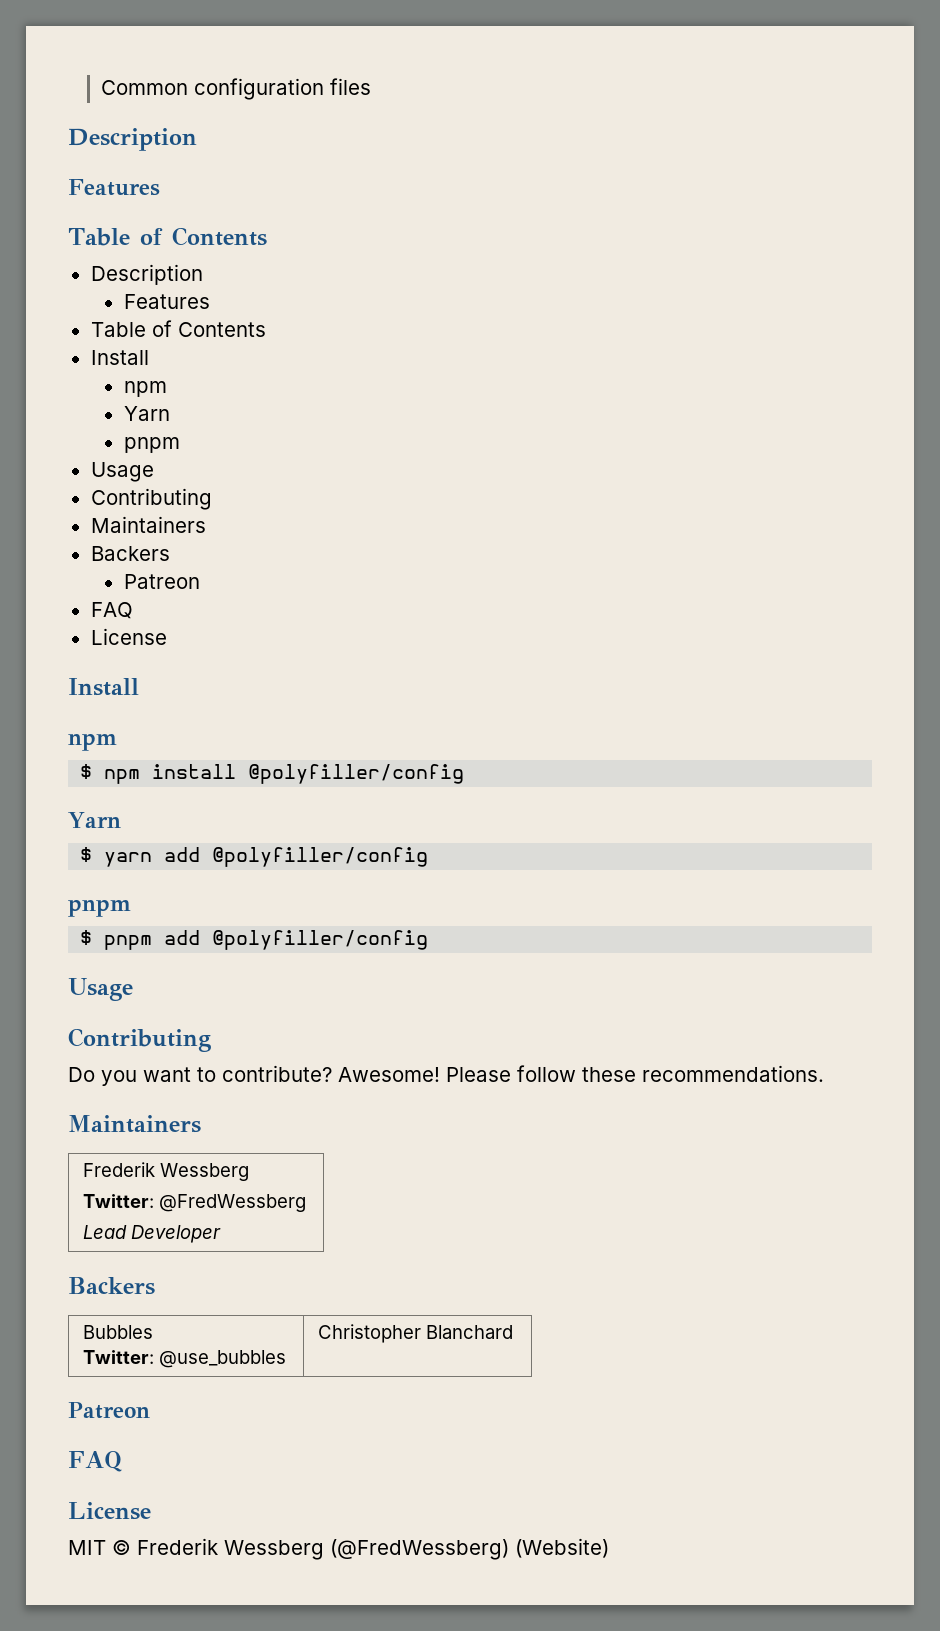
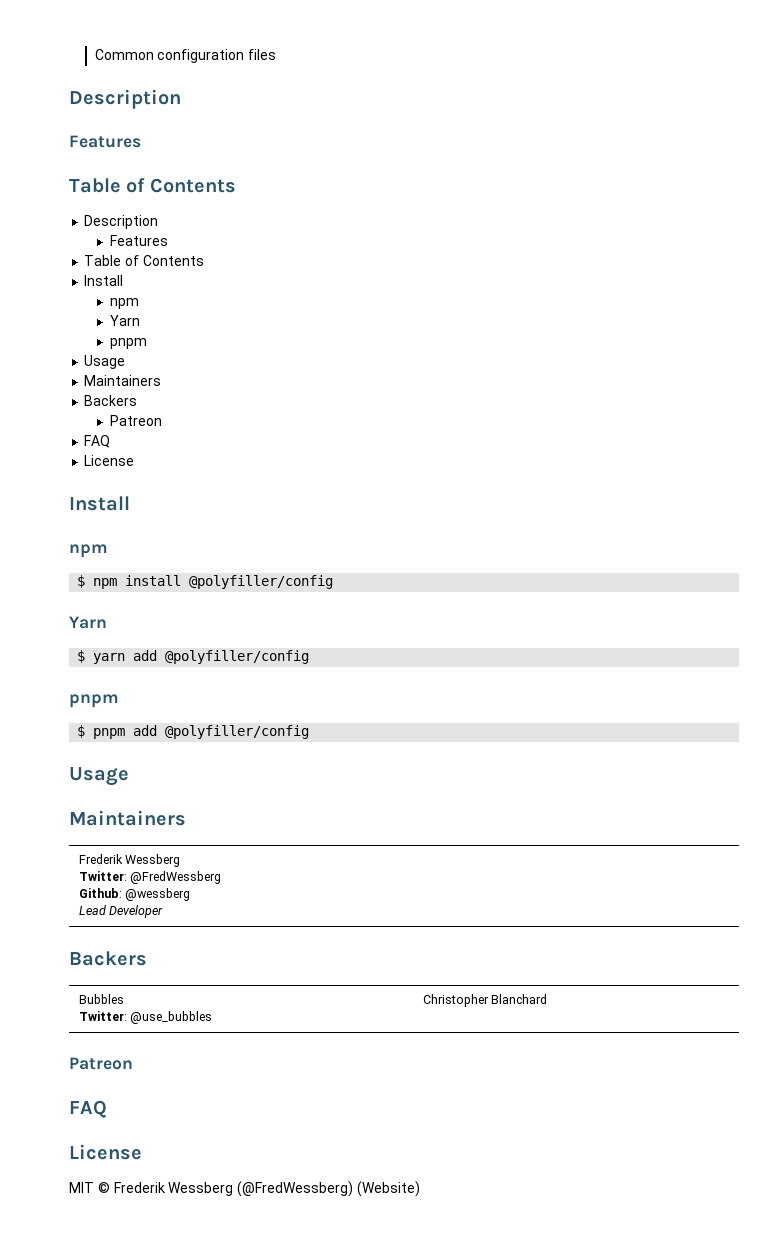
[90,488,212,510] // Contributing -> (126, 362) none
[68,1028,211,1052] [68,1065,824,1086] // Contributing // Do you want to contribute? Awesome! Please follow these recommendations. -> (129, 776) none
(307, 1203) none -> [78,888,191,901] // Github: @wessberg

